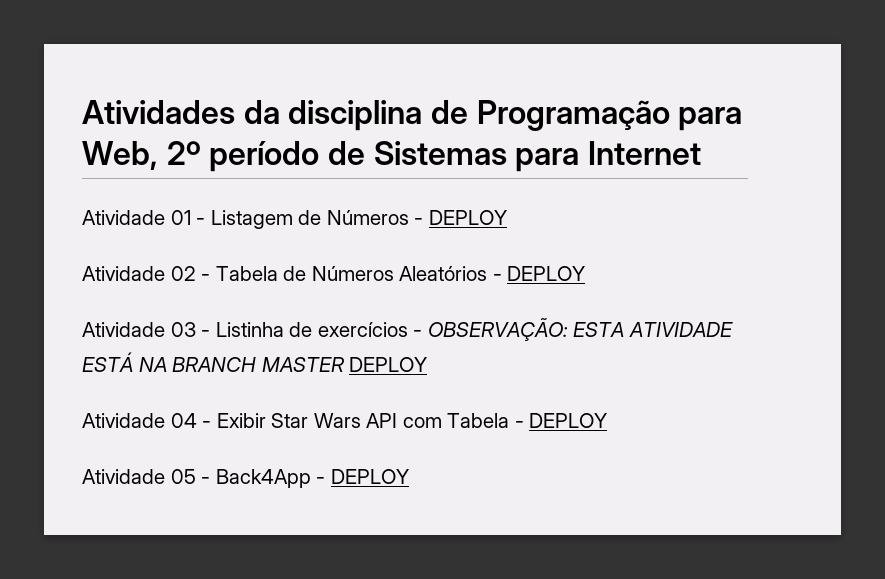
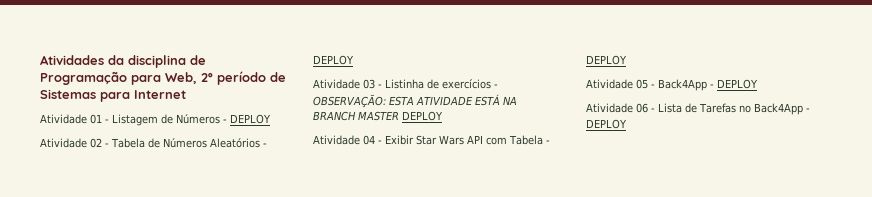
(409, 476) none -> [586,103,810,115] [586,119,627,129] // Atividade 06 - Lista de Tarefas no Back4App - DEPLOY

